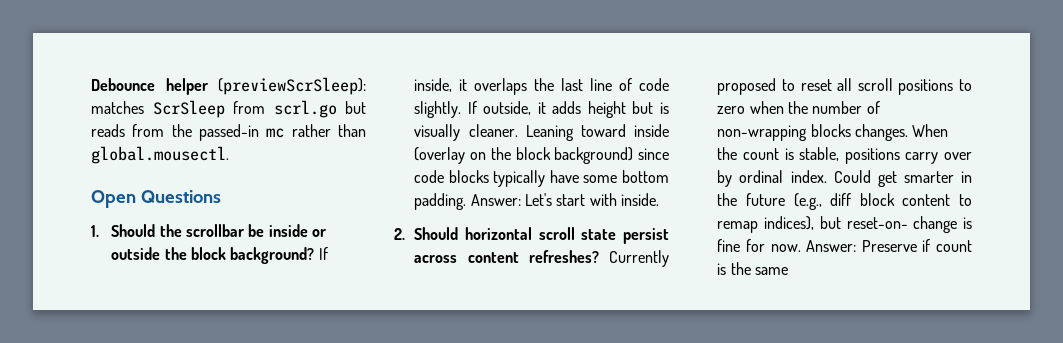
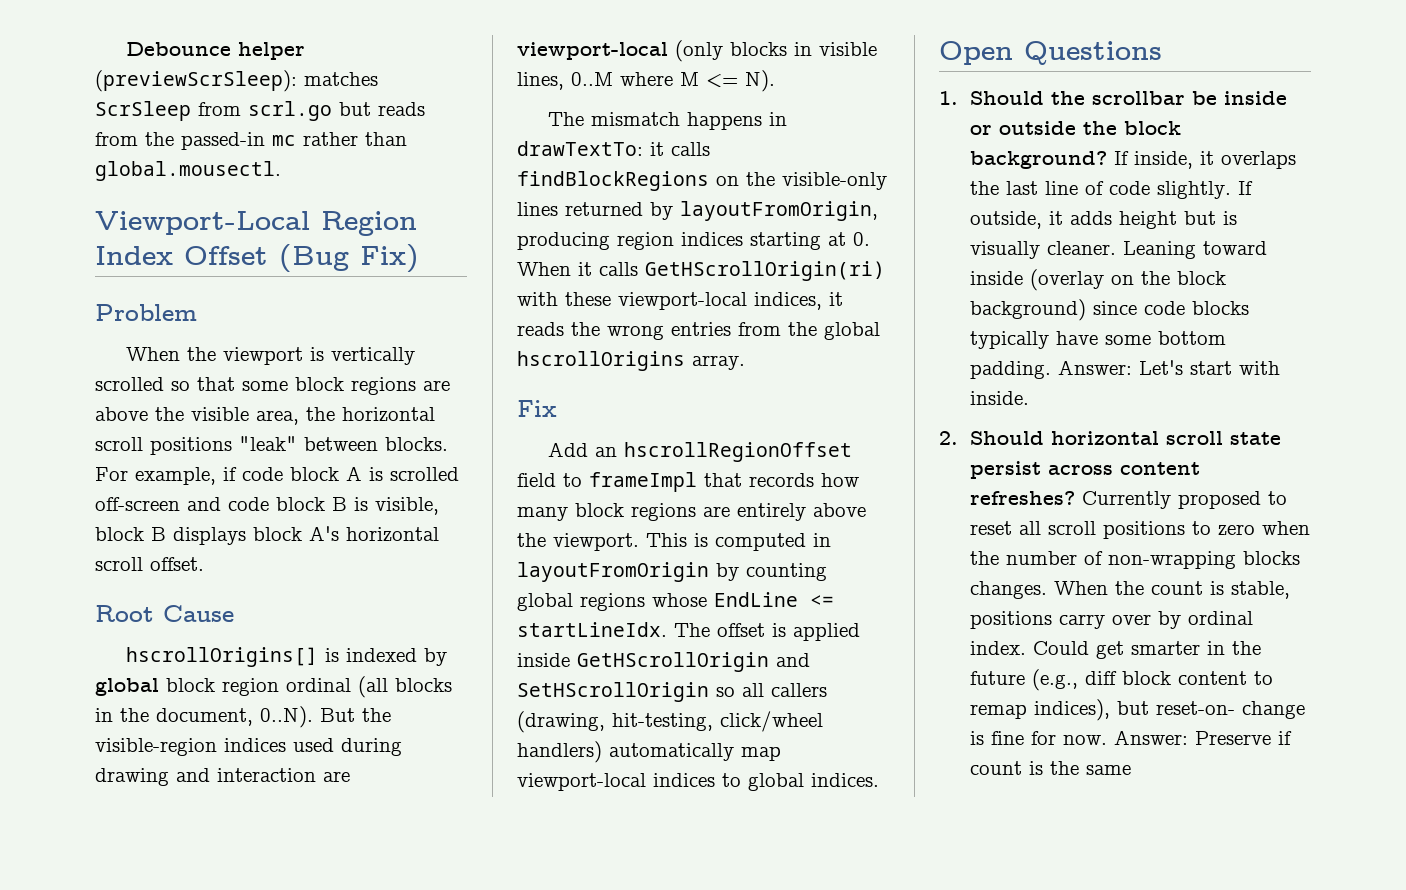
(229, 155) none -> [95,211,417,236] [95,244,419,273] [95,304,197,321] [126,347,416,365] [95,377,450,395] [95,407,435,425] [95,436,448,455] [95,466,459,485] [95,497,439,515] [95,526,439,545] [95,557,204,571] [95,605,234,622] [126,647,448,667] [95,676,452,698] [95,706,391,728] [95,738,402,756] [95,768,350,786] [517,40,877,62] [517,70,775,92] [548,112,788,130] [517,141,710,156] [517,171,887,191] [517,201,878,221] [517,232,870,250] [517,261,885,281] [517,292,843,310] [517,322,880,340] [517,351,745,371] [517,400,557,417] [548,442,853,462] [517,472,859,492] [517,503,866,521] [517,533,831,551] [517,562,827,582] [517,592,834,611] [517,622,860,641] [517,652,810,672] [517,682,827,702] [517,711,823,733] [517,741,781,763] [517,773,879,791] // Viewport-Local Region Index Offset (Bug Fix) // Problem // When the viewport is vertically scrolled so that some block regions are above the visible area, the horizontal scroll positions "leak" between blocks. For example, if code block A is scrolled off-screen and code block B is visible, block B displays block A's horizontal scroll offset. // Root Cause // hscrollOrigins[] is indexed by global block region ordinal (all blocks in the document, 0..N). But the visible-region indices used during drawing and interaction are viewport-local (only blocks in visible lines, 0..M where M <= N). // The mismatch happens in drawTextTo: it calls findBlockRegions on the visible-only lines returned by layoutFromOrigin, producing region indices starting at 0. When it calls GetHScrollOrigin(ri) with these viewport-local indices, it reads the wrong entries from the global hscrollOrigins array. // Fix // Add an hscrollRegionOffset field to frameImpl that records how many block regions are entirely above the viewport. This is computed in layoutFromOrigin by counting global regions whose EndLine <= startLineIdx. The offset is applied inside GetHScrollOrigin and SetHScrollOrigin so all callers (drawing, hit-testing, click/wheel handlers) automatically map viewport-local indices to global indices.

